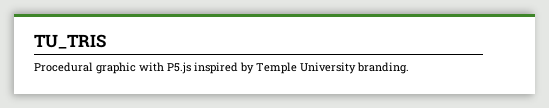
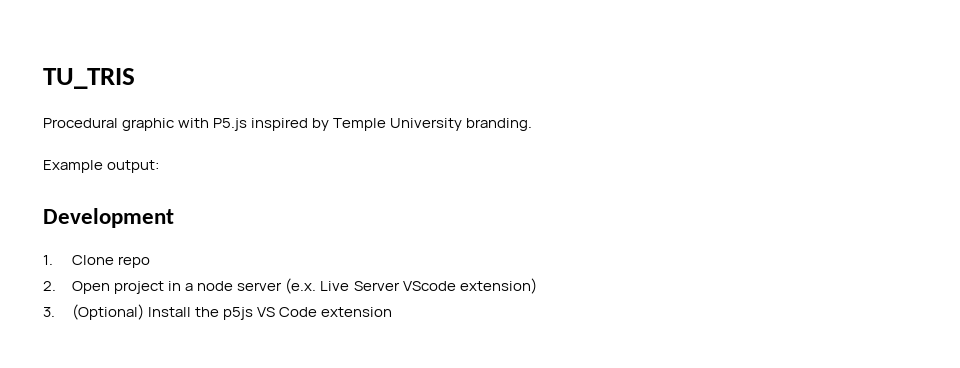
(409, 68) none -> [43,160,160,173] [43,208,174,228] [43,255,151,268] [43,278,537,294] [43,304,393,320] // Example output: // Development // 1. Clone repo // 2. Open project in a node server (e.x. Live Server VScode extension) // 3. (Optional) Install the p5js VS Code extension

